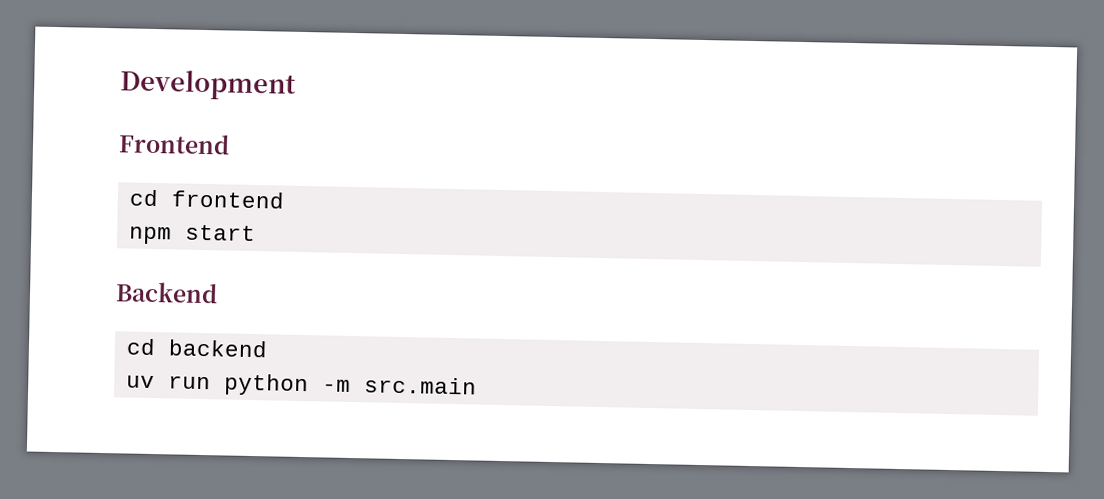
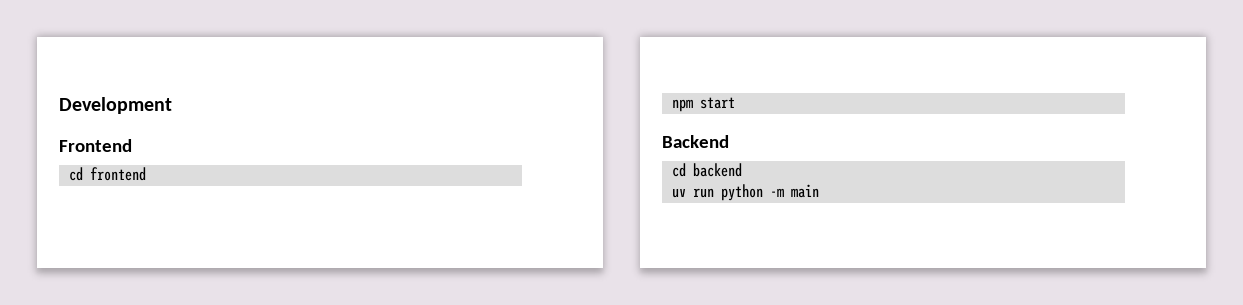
[364,376,478,395] src.main -> [791,184,820,198] main

